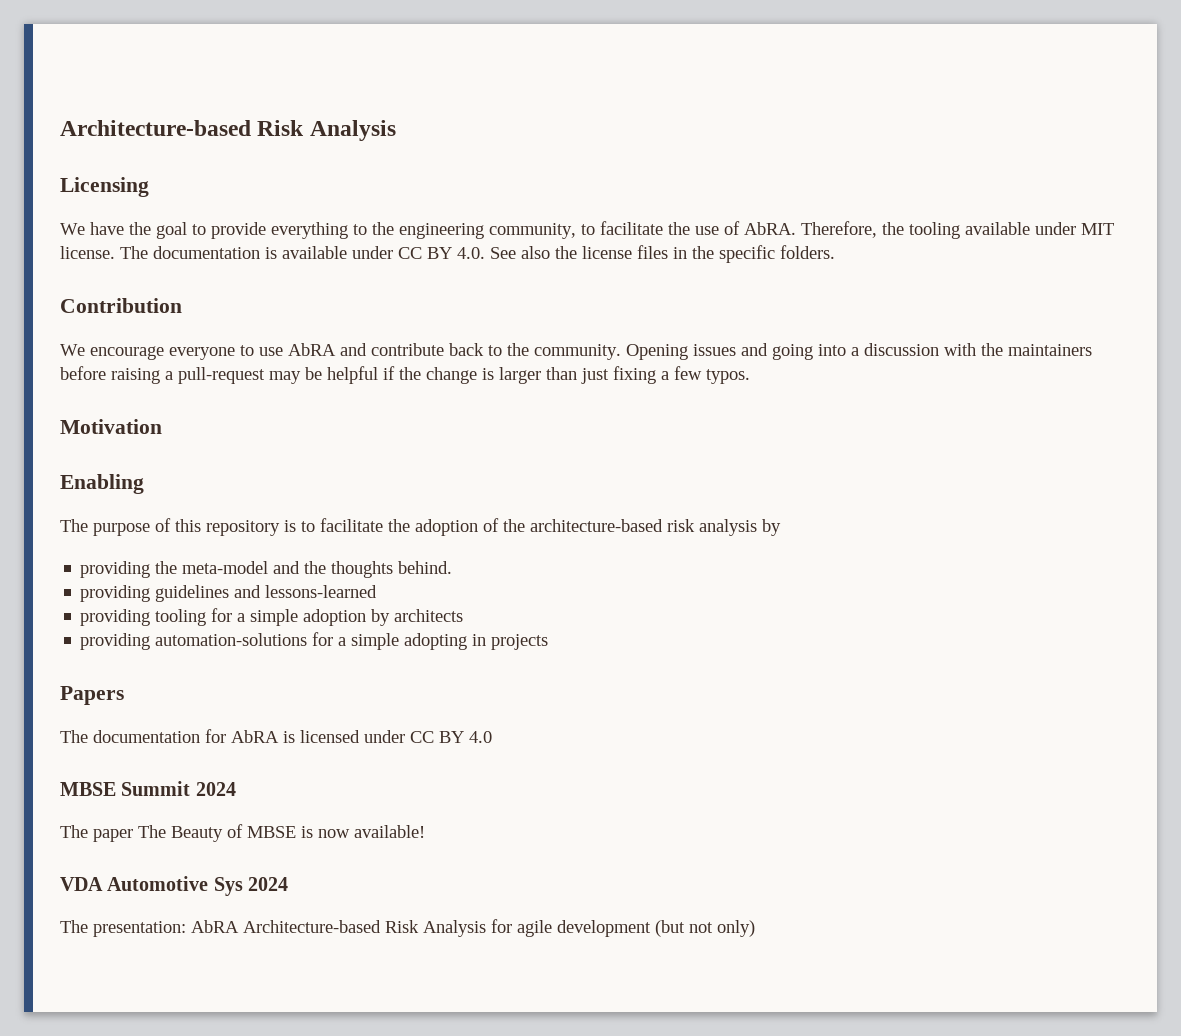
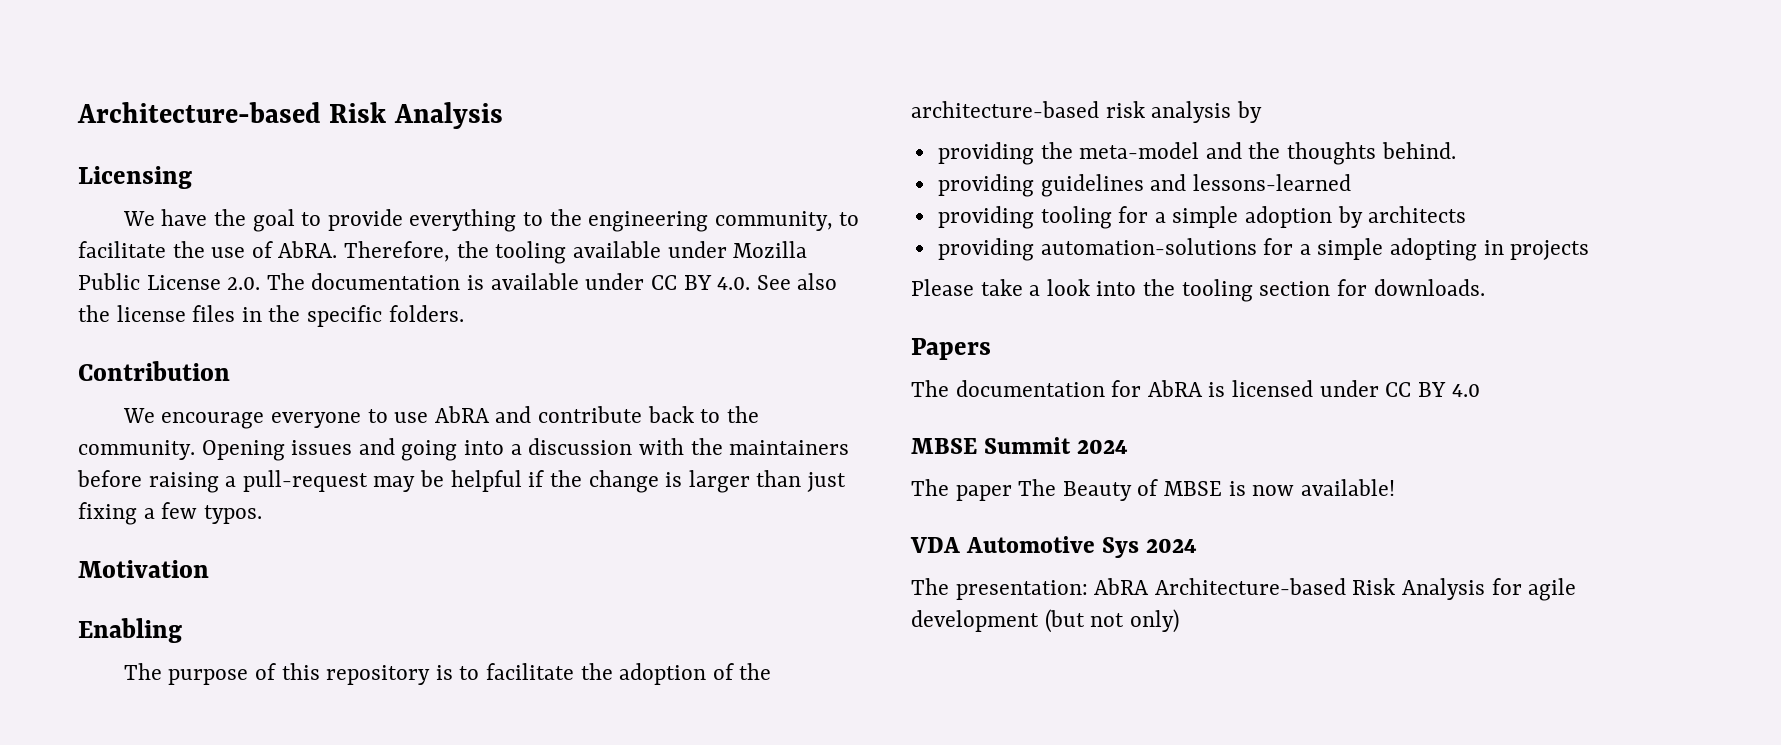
[1081,223,1114,235] [60,246,115,259] MIT license. -> [733,241,808,258] [78,273,261,290] Mozilla Public License 2.0.
(549, 642) none -> [911,279,1485,302] // Please take a look into the tooling section for downloads.

